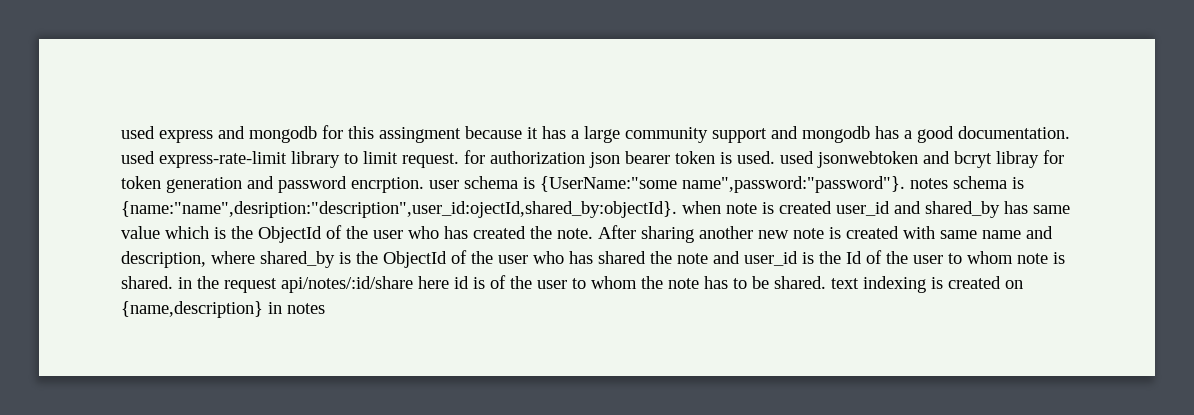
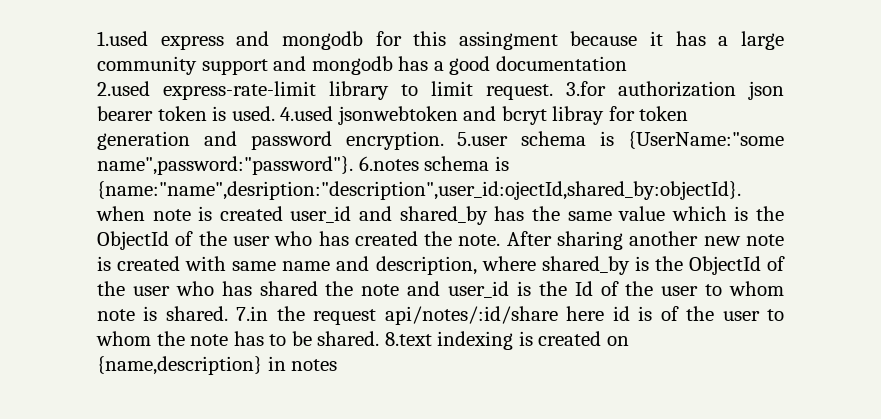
[121,126,155,139] used -> [97,31,148,46] 1.used
[958,126,1070,139] [121,151,155,164] documentation. used -> [495,56,627,71] [97,81,150,96] documentation // 2.used
[464,150,485,164] for -> [566,81,606,96] 3.for
[780,151,814,164] used -> [280,106,334,121] 4.used
[351,177,459,193] encrption. user -> [345,131,509,150] encryption. 5.user
[910,178,948,189] notes -> [358,156,419,171] 6.notes
(1028, 207) none -> [531,206,560,221] the
[178,277,192,289] in -> [236,306,269,321] 7.in
[831,278,859,289] text -> [384,332,432,346] 8.text

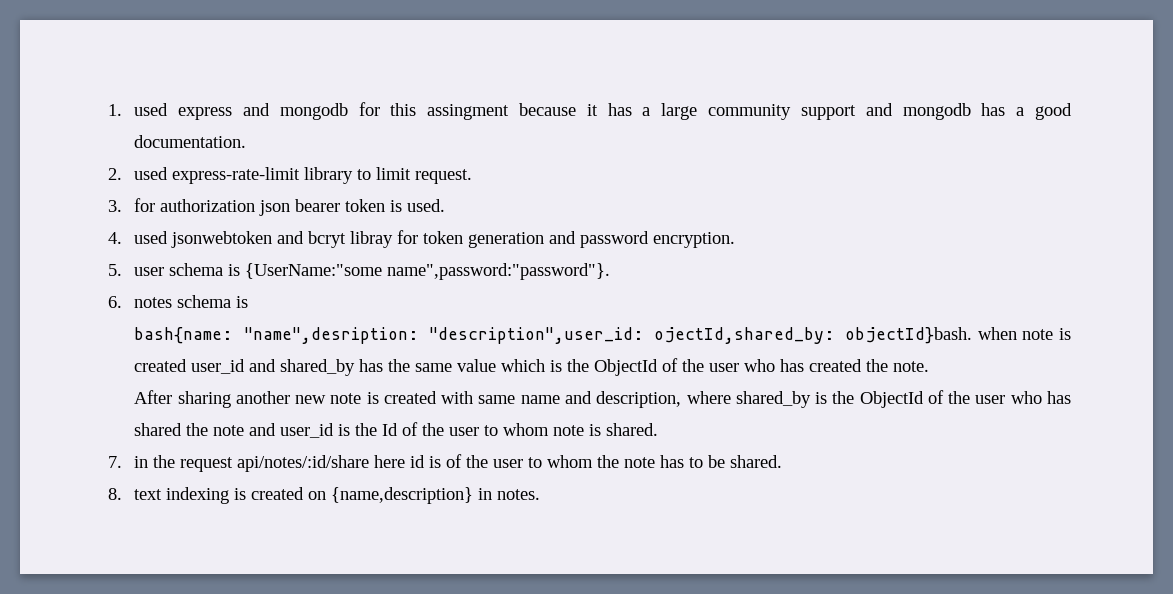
[97,31,148,46] 1.used -> [108,103,169,116] 1. used
[495,56,627,71] [97,81,150,96] documentation // 2.used -> [134,135,247,148] [108,167,169,180] documentation. // 2. used
[566,81,606,96] 3.for -> [108,198,156,212] // 3. for
[280,106,334,121] 4.used -> [108,231,169,244] // 4. used
[457,132,509,146] 5.user -> [108,264,165,276] // 5. user
[358,156,509,171] [97,181,741,200] 6.notes schema is {name:"name",desription:"description",user_id:ojectId,shared_by:objectId}. -> [108,295,249,308] [134,327,973,344] // 6. notes schema is // bash{name: "name",desription: "description",user_id: ojectId,shared_by: objectId}bash.
(501, 240) none -> (930, 366) //
[236,306,269,321] 7.in -> [108,456,149,468] // 7. in
[384,332,432,346] 8.text -> [108,488,163,500] // 8. text
[291,359,338,371] notes -> [497,489,541,500] notes.

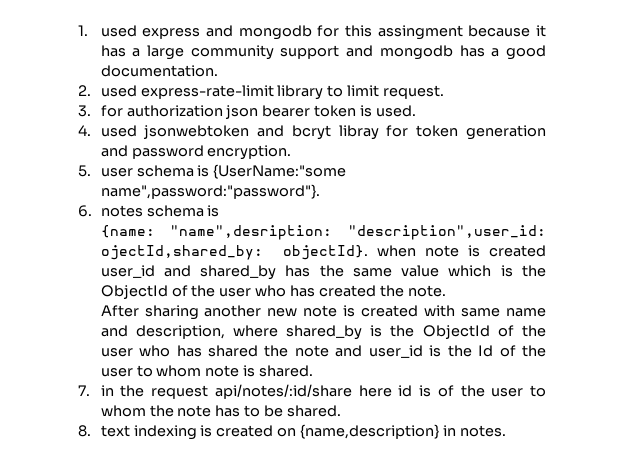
[134,327,233,344] bash{name: -> [100,225,155,238] {name:
[845,327,973,344] objectId}bash. -> [283,245,369,260] objectId}.

